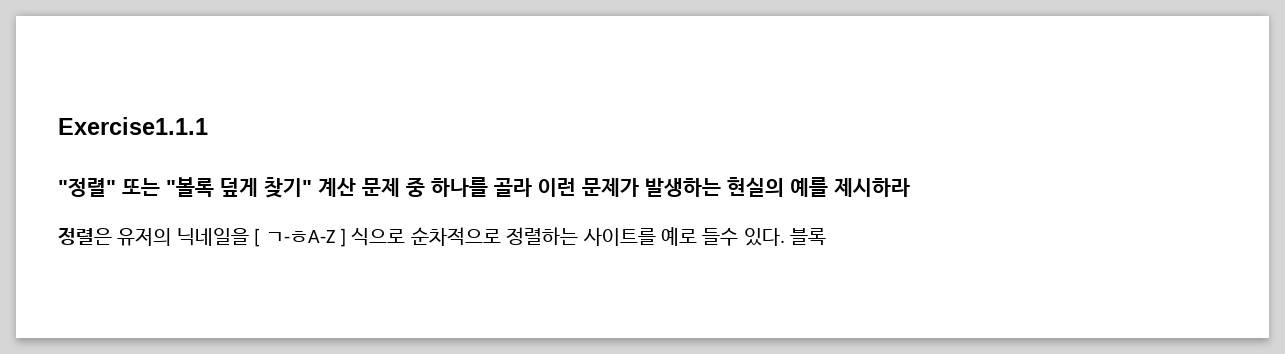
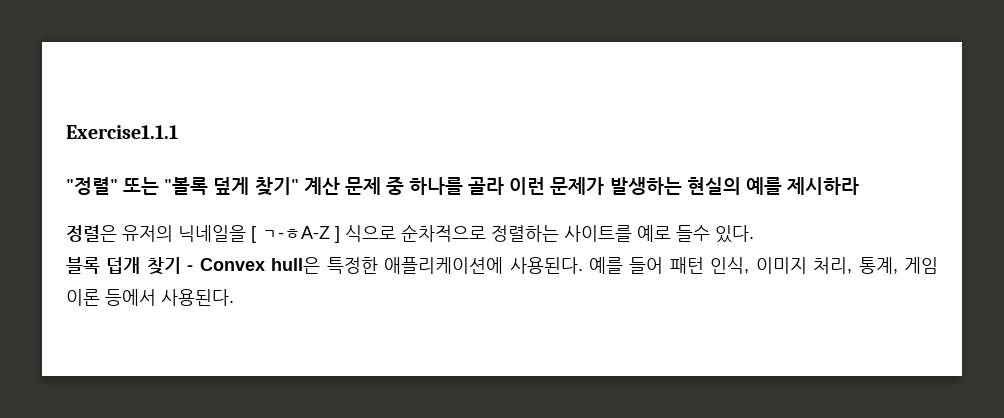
[790,228,827,246] 블록 -> [66,257,938,275] [66,289,234,306] // 블록 덥개 찾기 - Convex hull은 특정한 애플리케이션에 사용된다. 예를 들어 패턴 인식, 이미지 처리, 통계, 게임 이론 등에서 사용된다.

